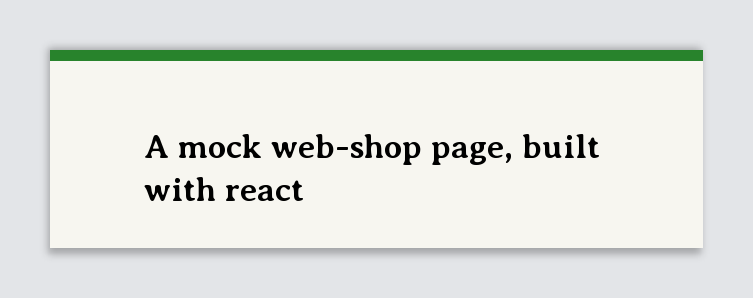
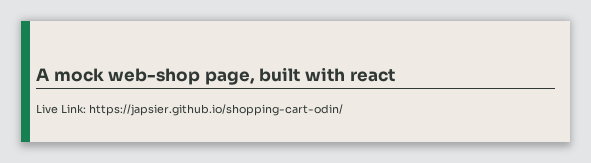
(305, 190) none -> [36,104,343,116] // Live Link: https://japsier.github.io/shopping-cart-odin/

